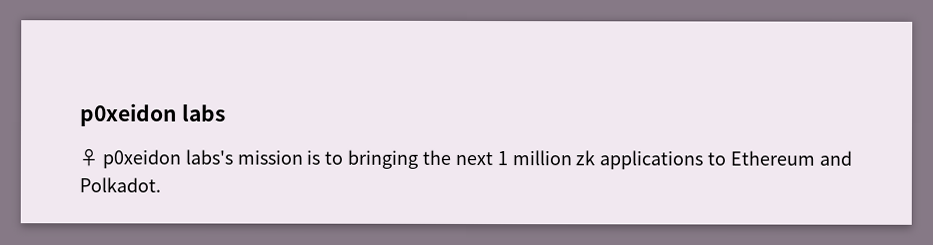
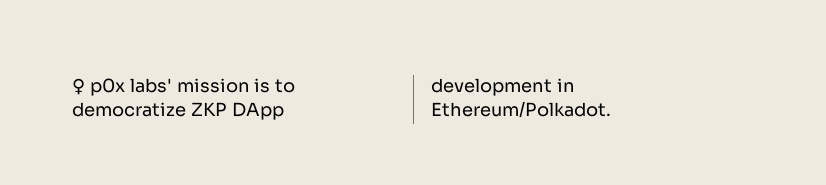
[79,103,226,127] [79,148,852,170] [79,177,161,193] p0xeidon labs // ♀ p0xeidon labs's mission is to bringing the next 1 million zk applications to Ethereum and Polkadot. -> [72,78,296,96] [72,102,284,120] [431,78,575,96] [431,101,611,118] ♀ p0x labs' mission is to democratize ZKP DApp development in Ethereum/Polkadot.

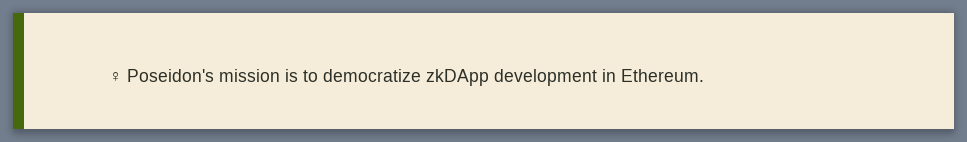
[89,78,172,96] p0x labs' -> [127,69,214,82] Poseidon's
[190,102,284,120] ZKP DApp -> [426,69,489,86] zkDApp
[431,101,611,118] Ethereum/Polkadot. -> [621,69,704,82] Ethereum.

